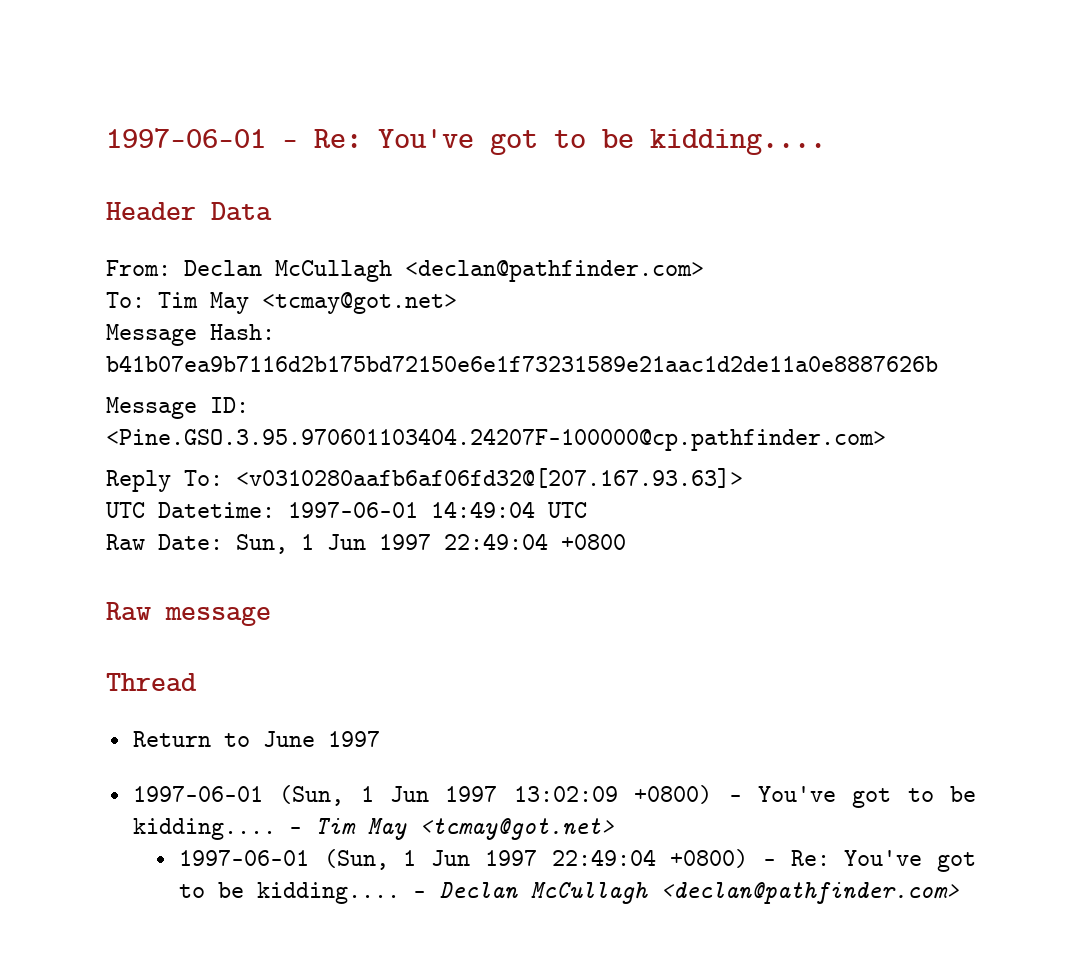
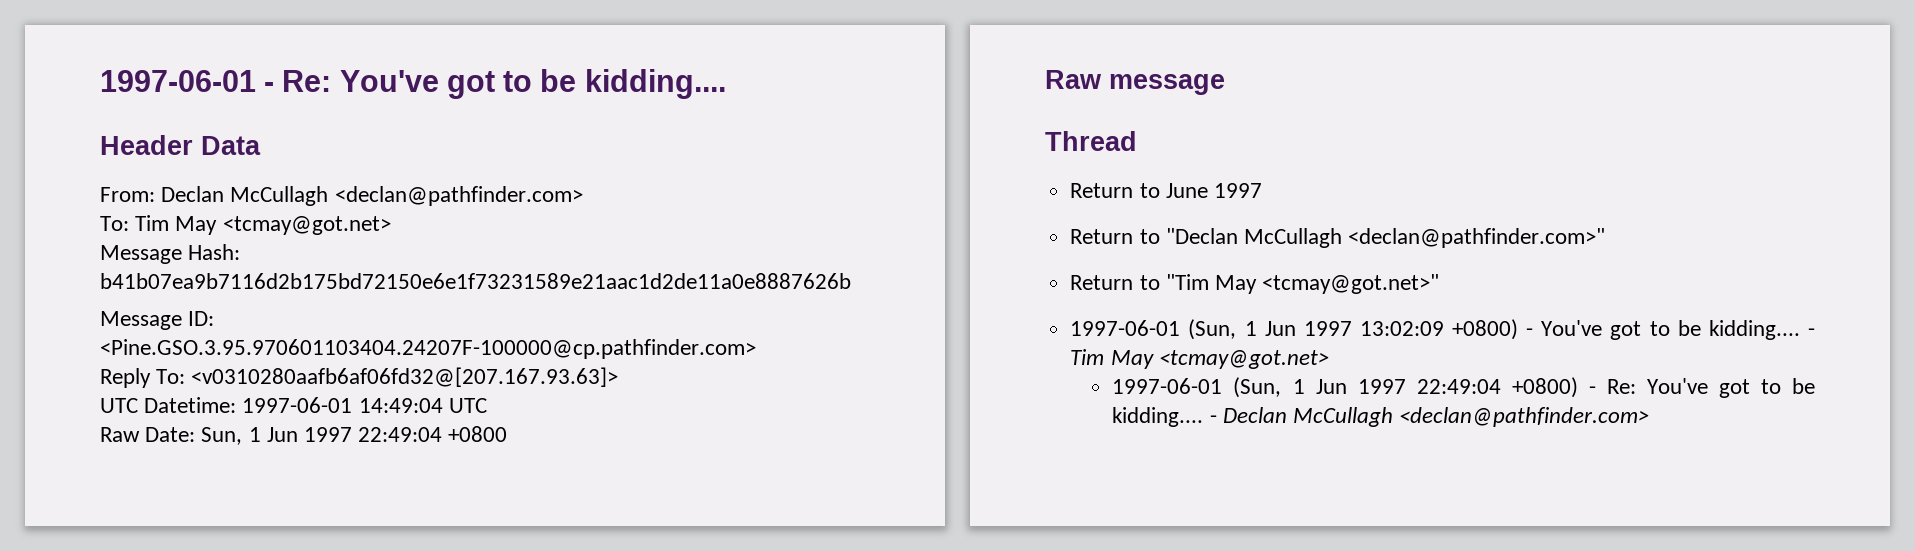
(380, 739) none -> [1070,228,1606,248] [1070,274,1440,294] // Return to "Declan McCullagh <declan@pathfinder.com>" // Return to "Tim May <tcmay@got.net>"

